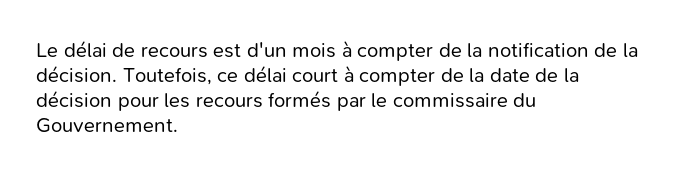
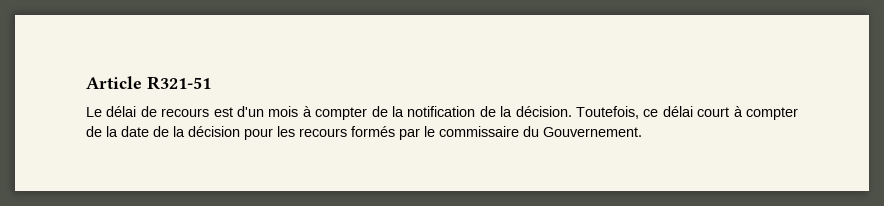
(36, 50) none -> [86,76,211,90] Article R321-51 //

